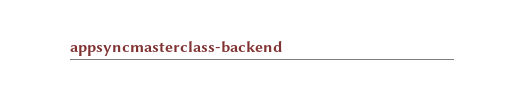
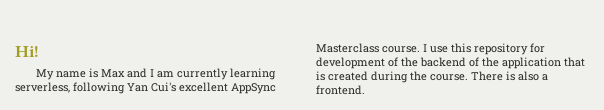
[70,41,282,56] appsyncmasterclass-backend -> [15,46,39,57] [36,68,277,80] [15,82,276,94] [316,43,545,55] [316,57,585,69] [316,71,548,83] [316,85,365,95] Hi! // My name is Max and I am currently learning serverless, following Yan Cui's excellent AppSync Masterclass course. I use this repository for development of the backend of the application that is created during the course. There is also a frontend.

